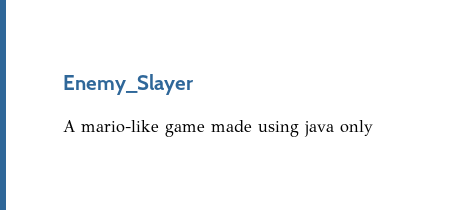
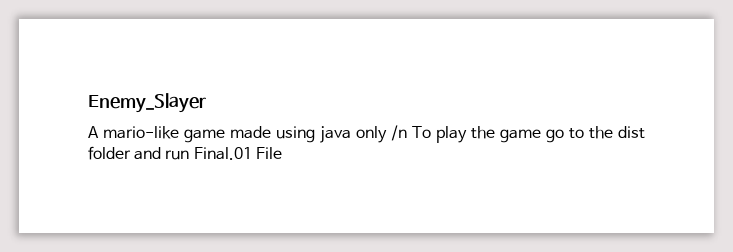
(373, 128) none -> [391,125,645,143] [88,146,282,160] /n To play the game go to the dist folder and run Final.01 File

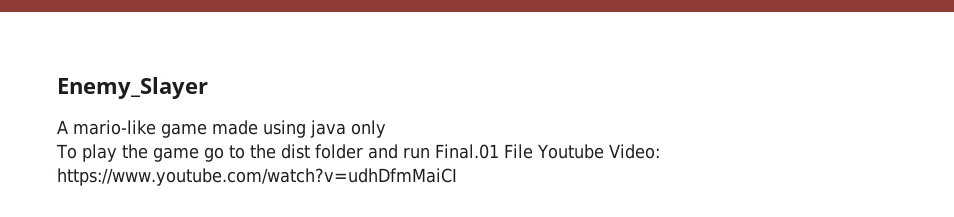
[391,125,408,141] /n -> (386, 129) //
(282, 153) none -> [536,144,660,159] [57,168,457,186] Youtube Video: https://www.youtube.com/watch?v=udhDfmMaiCI

